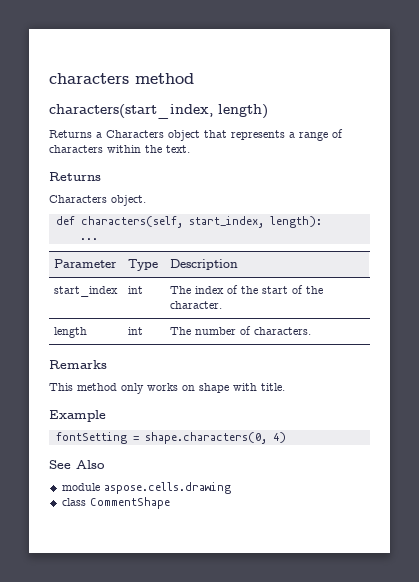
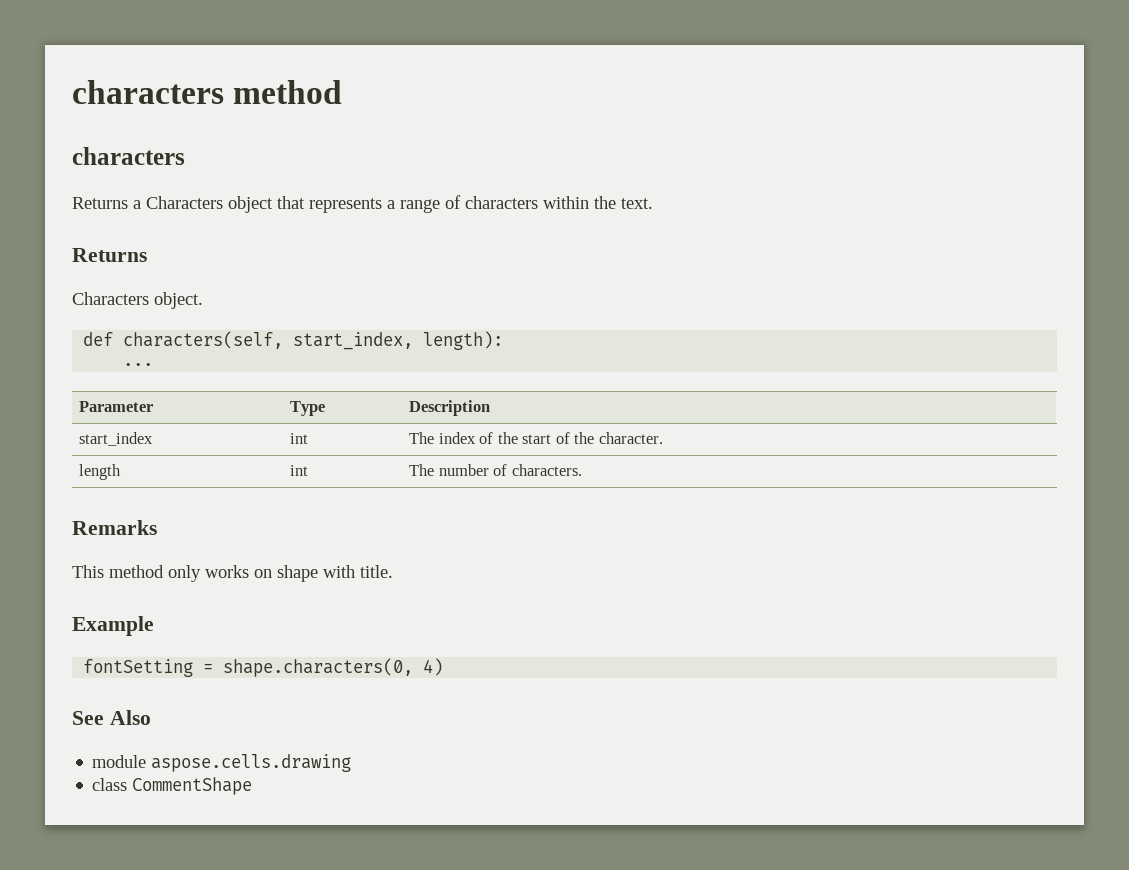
[49,104,268,119] characters(start_index, length) -> [72,147,185,165] characters

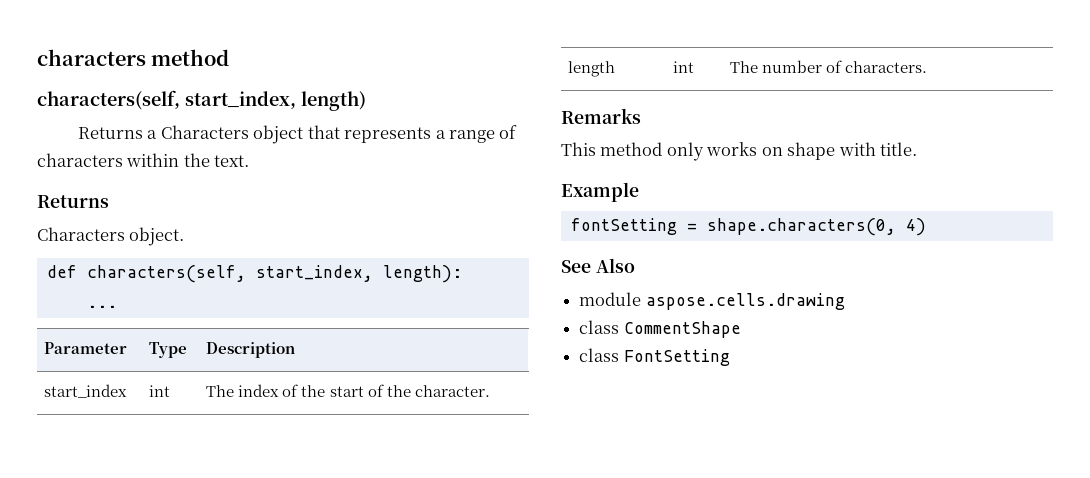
[72,147,185,165] characters -> [37,90,366,111] characters(self, start_index, length)
(253, 786) none -> [579,348,730,366] // class FontSetting

